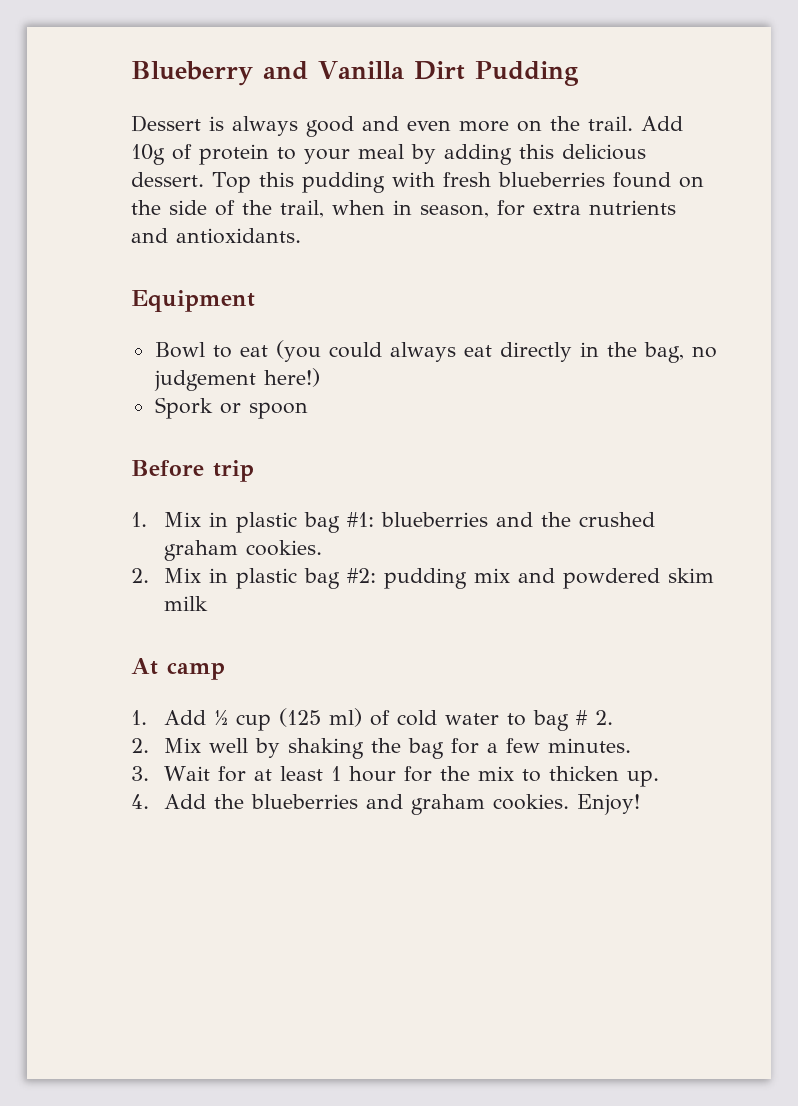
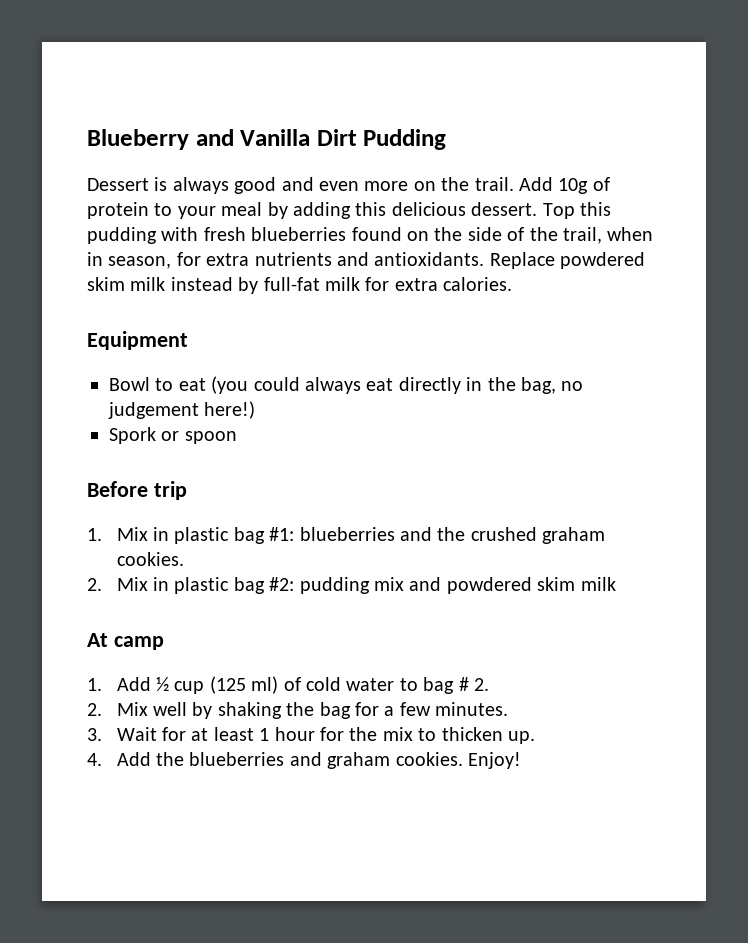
(301, 236) none -> [489,252,646,269] [87,277,513,294] Replace powdered skim milk instead by full-fat milk for extra calories.

